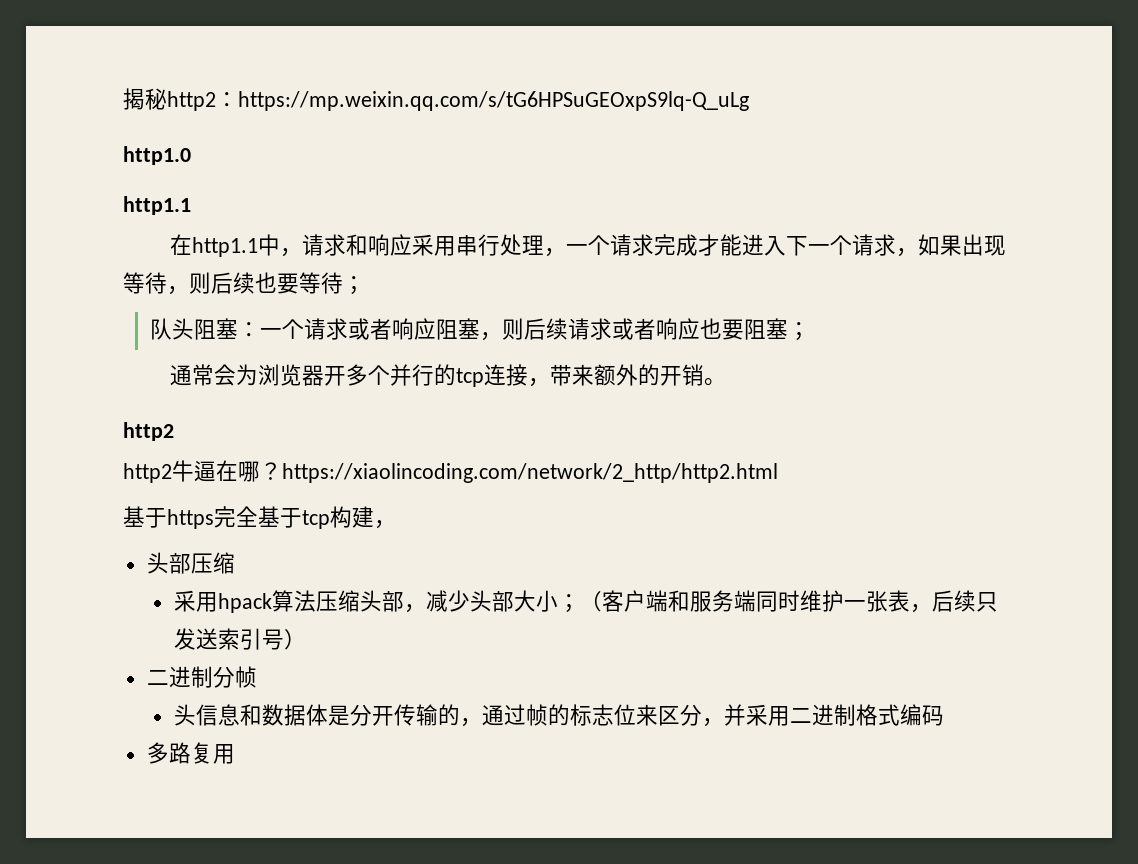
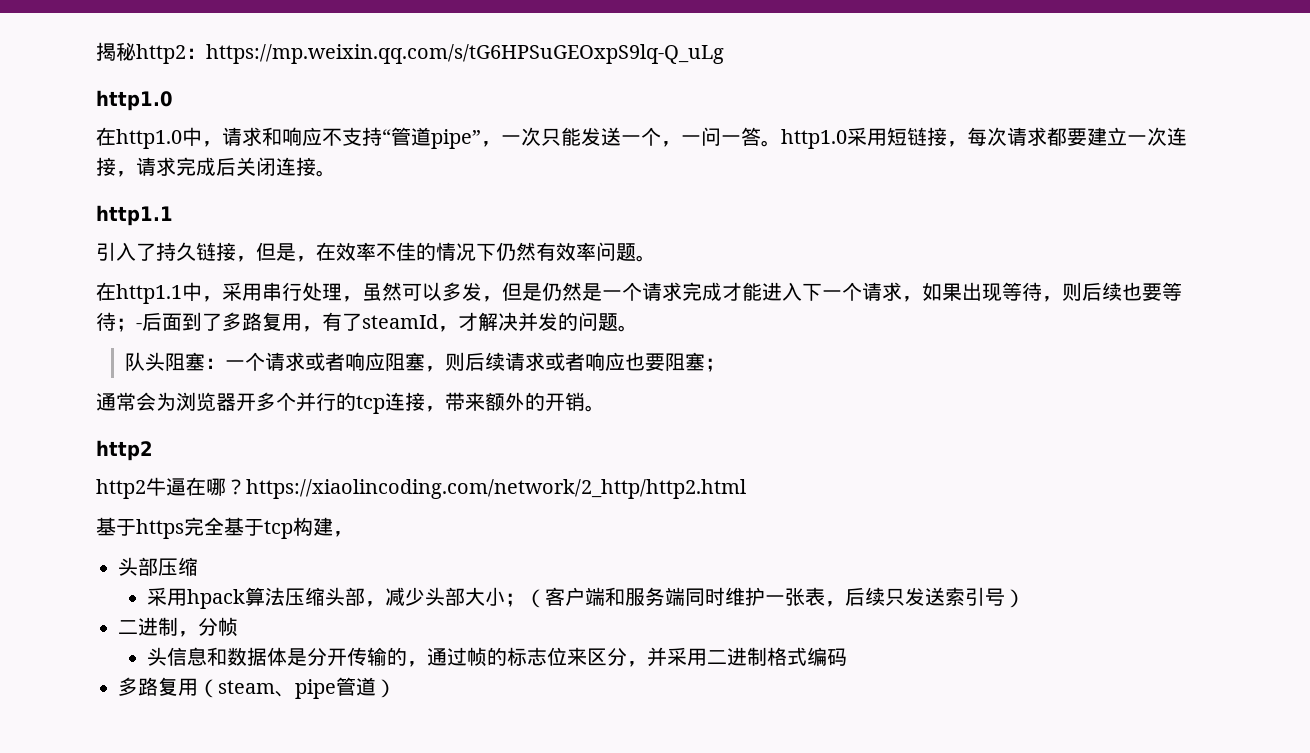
[123,196,191,215] [169,234,258,257] // http1.1 // 在http1.1 -> [96,127,182,149] // 在http1.0
[411,234,566,257] 采用串行处理， -> [322,127,1187,149] [96,157,336,177] [96,205,173,226] [96,242,656,262] [96,282,602,304] 不支持“管道pipe”，一次只能发送一个，一问一答。http1.0采用短链接，每次请求都要建立一次连接，请求完成后关闭连接。 // http1.1 // 引入了持久链接，但是，在效率不佳的情况下仍然有效率问题。 // 在http1.1中，采用串行处理，虽然可以多发，但是仍然是
(365, 285) none -> [136,312,638,332] -后面到了多路复用，有了steamId，才解决并发的问题。
(213, 677) none -> [178,631,198,637] ，
(235, 754) none -> [198,677,396,699] （steam、pipe管道）

